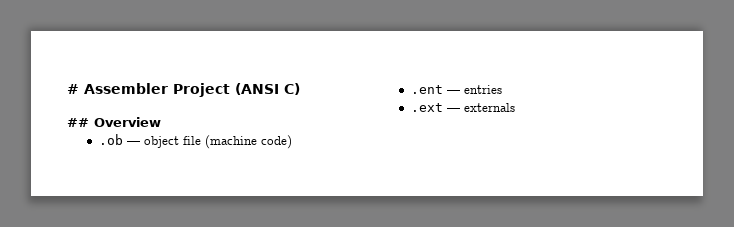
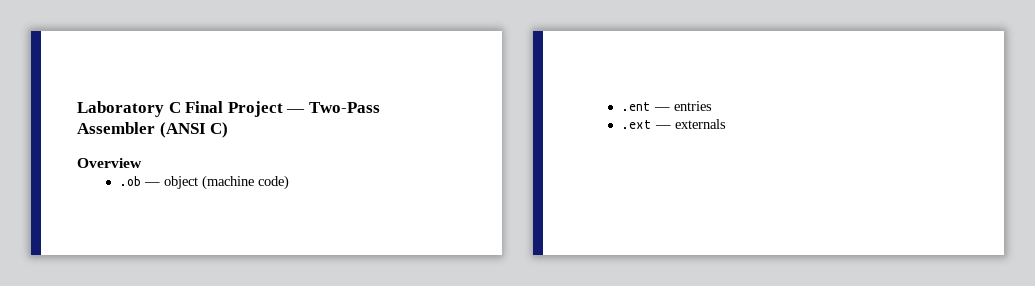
[67,83,230,97] # Assembler Project -> [77,101,380,117] [77,122,155,134] Laboratory C Final Project — Two-Pass Assembler
[67,118,89,127] ## -> (229, 130) none
[182,136,201,145] file -> (198, 182) none

